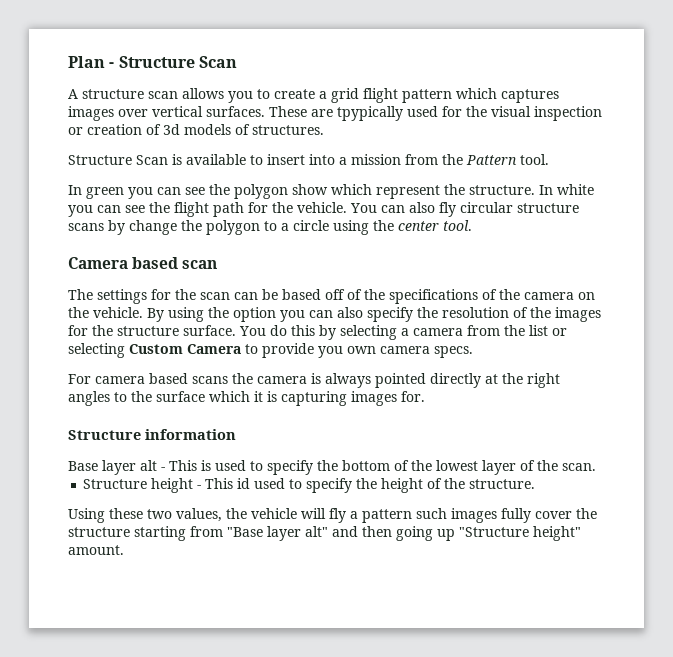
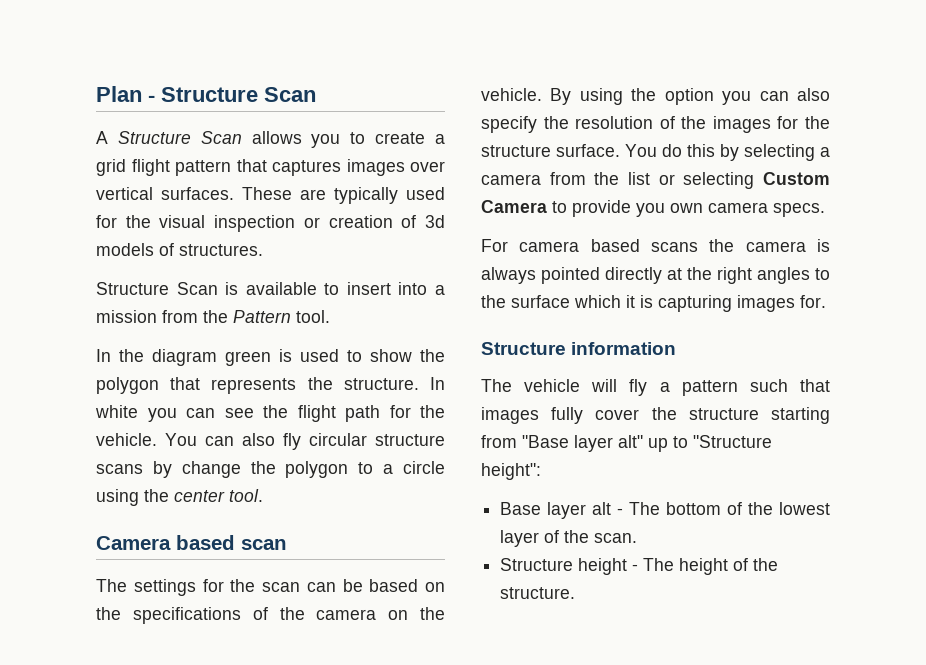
[82,89,178,99] structure scan -> [117,131,242,144] Structure Scan
[456,88,497,99] which -> [236,159,267,172] that
[337,106,403,121] tpypically -> [334,187,398,204] typically
[86,184,440,199] green you can see the polygon show which represent -> [119,349,445,366] [96,377,297,394] the diagram green is used to show the polygon that represents
[325,289,362,300] off of -> [425,582,445,592] on
[68,460,338,475] Base layer alt - This is used to specify the -> [481,379,830,396] [481,407,830,424] [481,435,772,452] [481,463,541,480] [500,502,661,519] The vehicle will fly a pattern such that images fully cover the structure starting from "Base layer alt" up to "Structure height": // Base layer alt - The
[205,478,536,493] [68,508,597,523] [68,526,581,541] [68,545,124,555] This id used to specify the height of the structure. // Using these two values, the vehicle will fly a pattern such images fully cover the structure starting from "Base layer alt" and then going up "Structure height" amount. -> [643,558,779,575] [500,587,576,599] The height of the structure.

